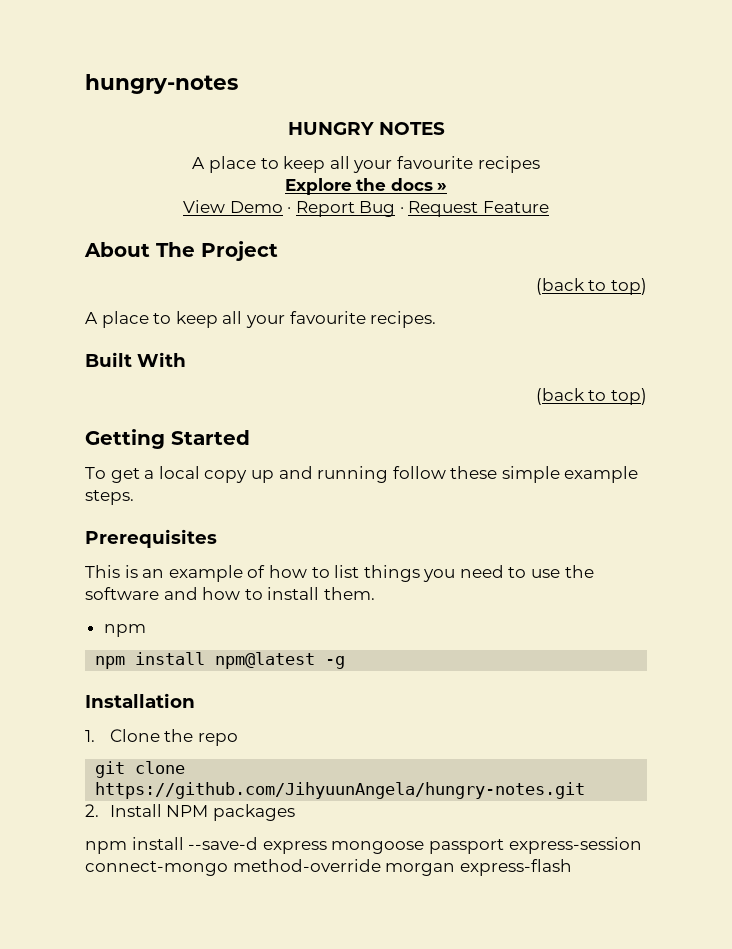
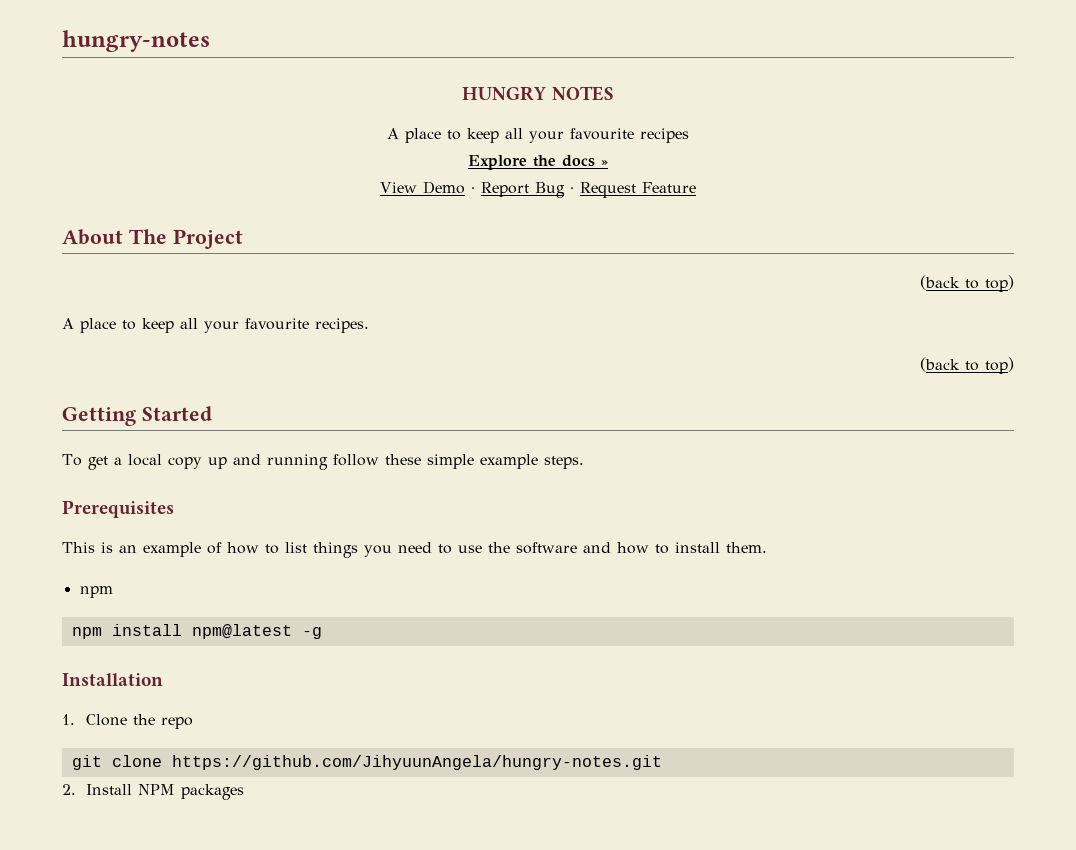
[85,352,186,367] // Built With -> (369, 325) none
[85,837,642,854] [85,859,572,876] // npm install --save-d express mongoose passport express-session connect-mongo method-override morgan express-flash -> (245, 792) none

